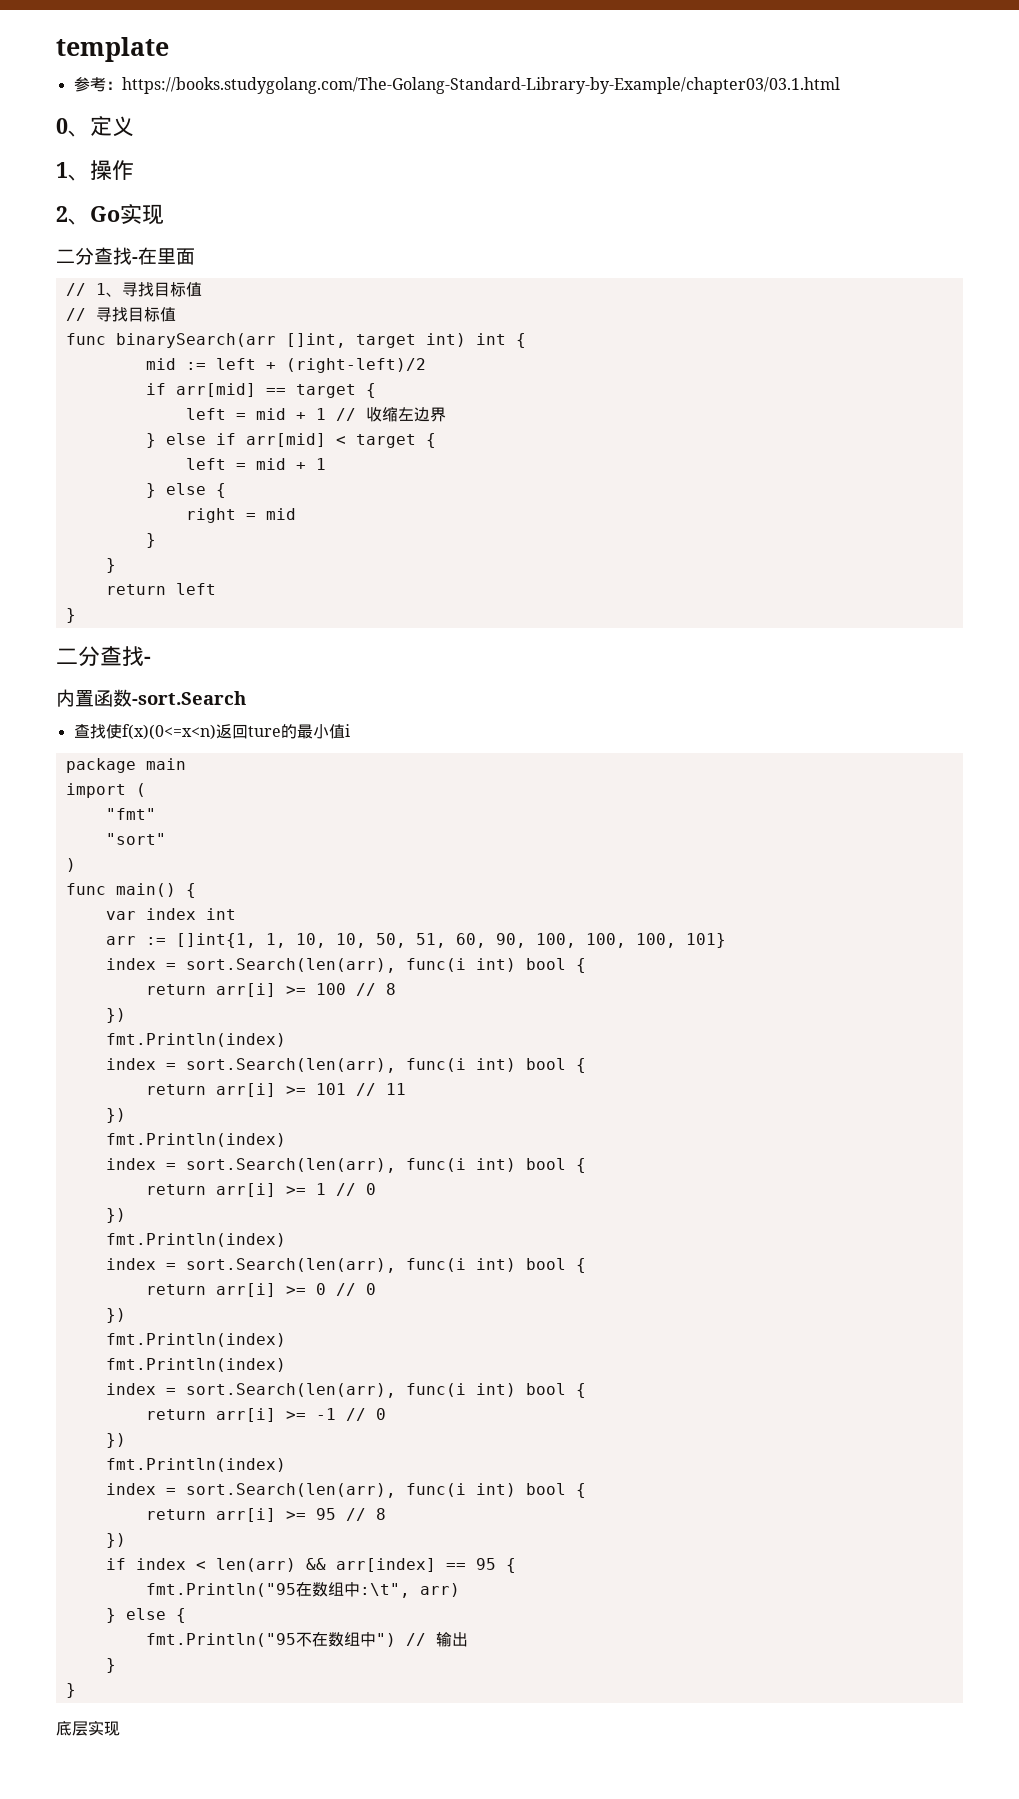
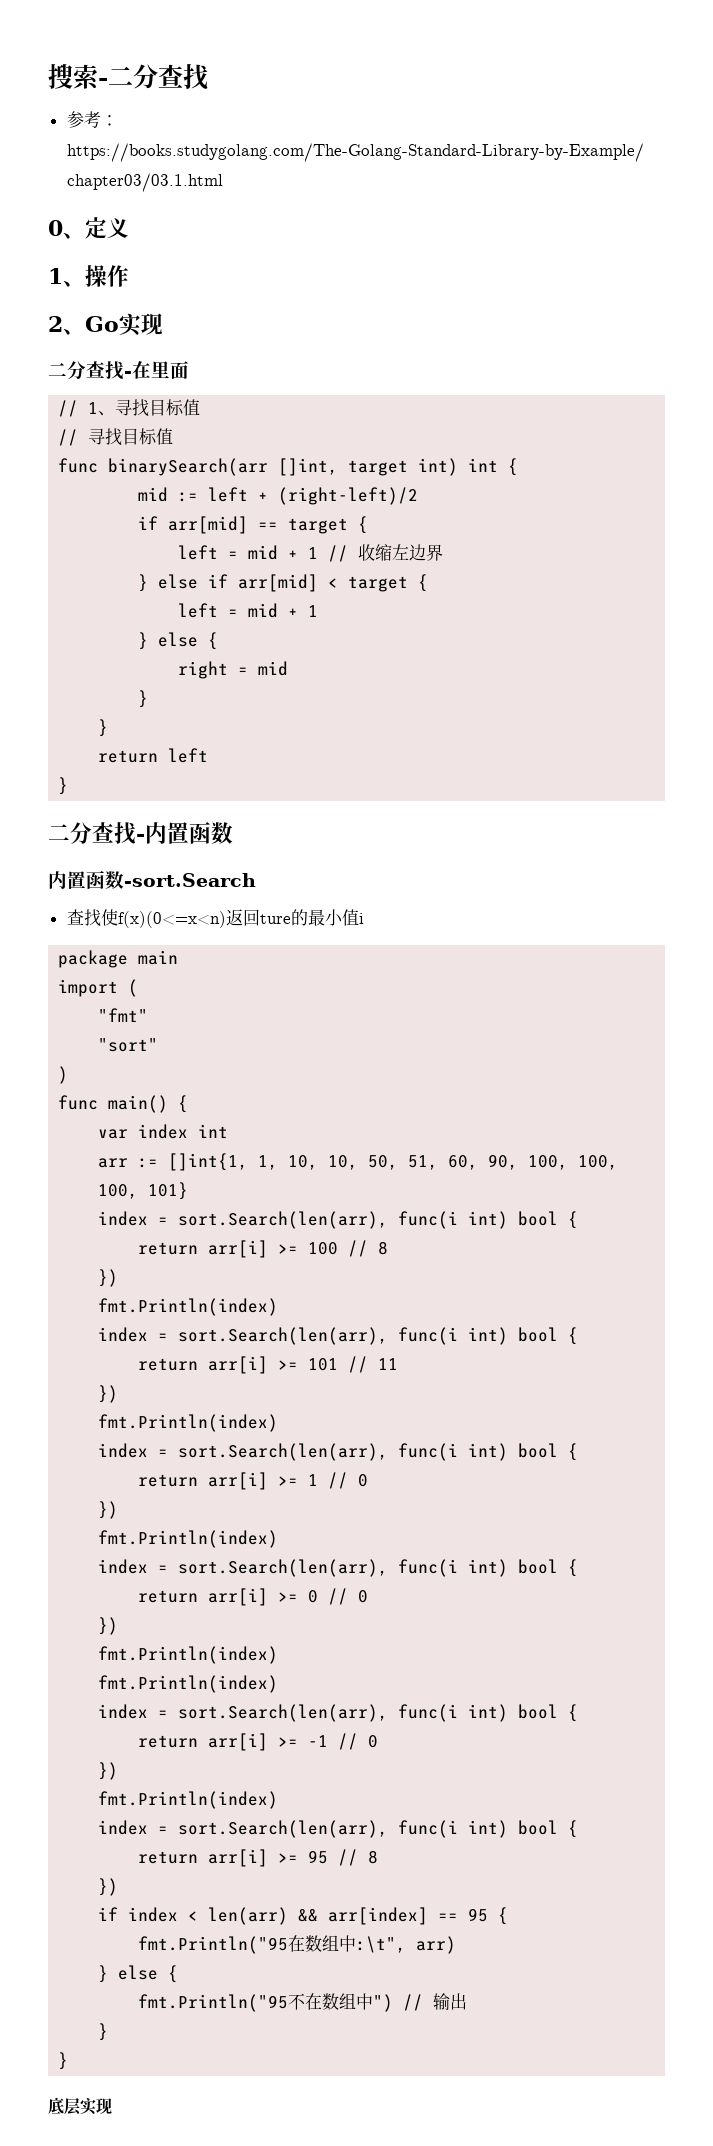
[56,37,169,62] template -> [48,64,208,90] 搜索-二分查找
(151, 660) none -> [145,822,233,844] 内置函数

